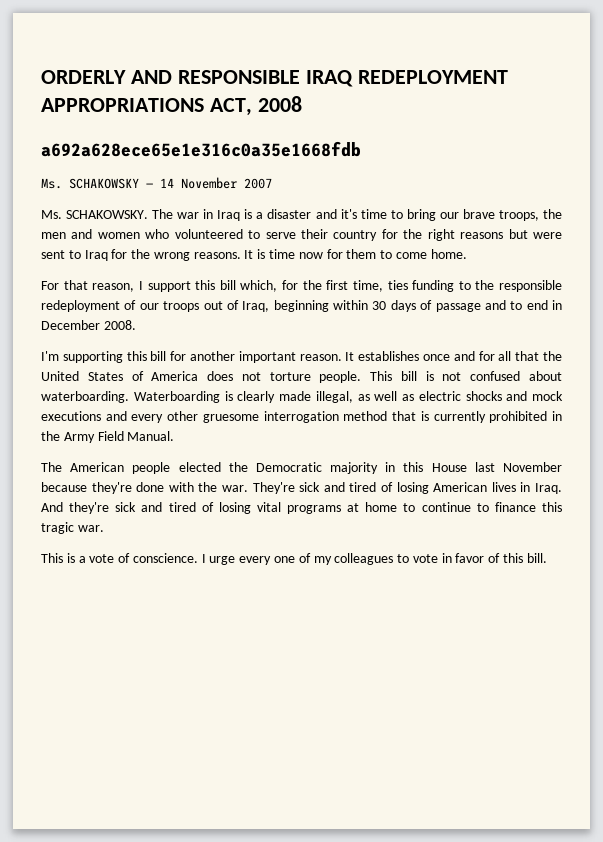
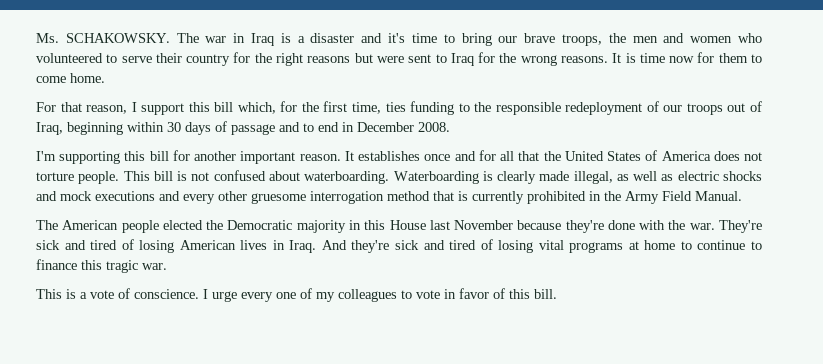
[41,70,508,87] [41,96,302,116] [41,141,361,157] [41,177,272,189] ORDERLY AND RESPONSIBLE IRAQ REDEPLOYMENT APPROPRIATIONS ACT, 2008 // a692a628ece65e1e316c0a35e1668fdb // Ms. SCHAKOWSKY — 14 November 2007 // -> (36, 38) none

